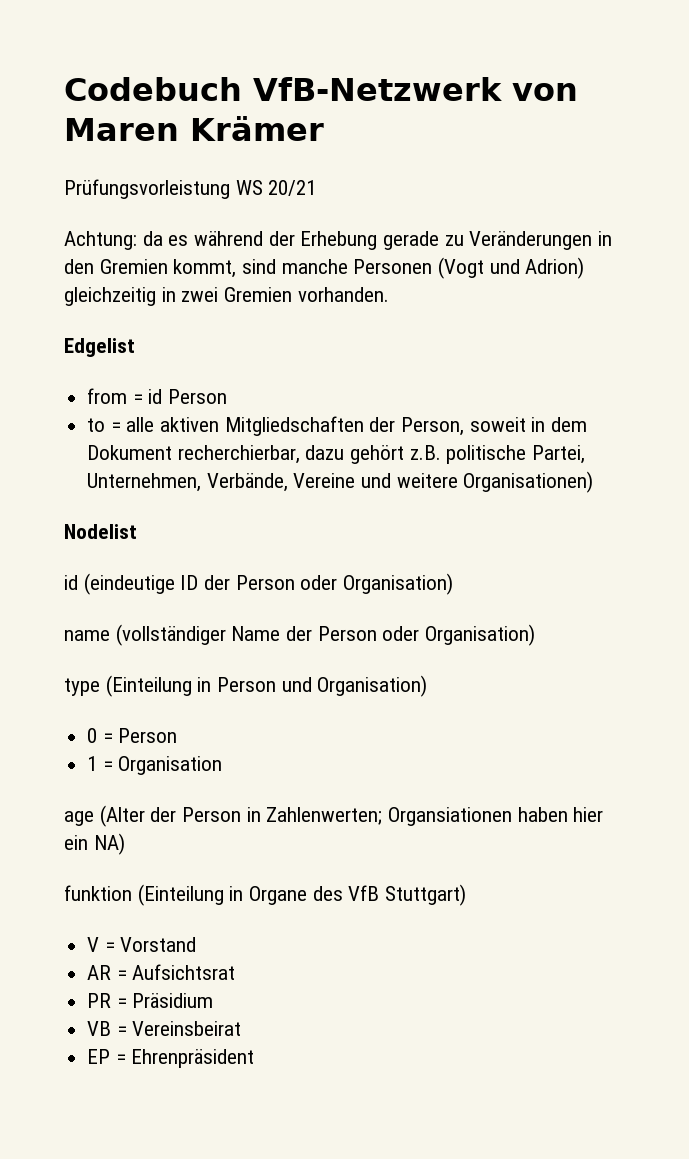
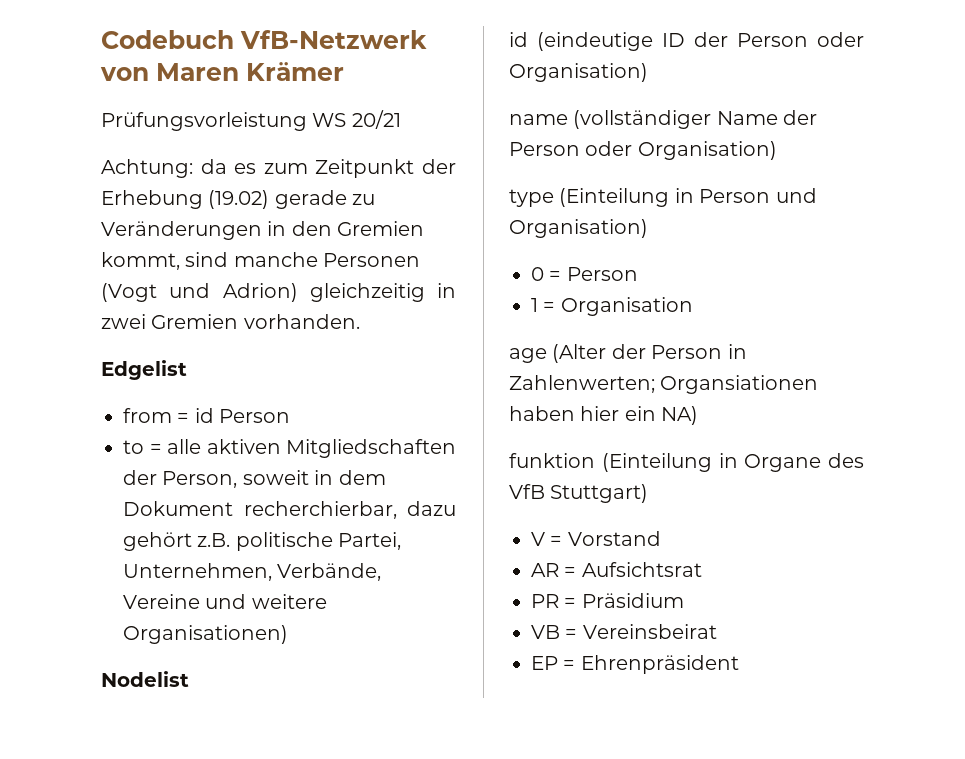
[194,231,264,246] während -> [263,159,415,178] zum Zeitpunkt
(378, 240) none -> [208,190,270,209] (19.02)

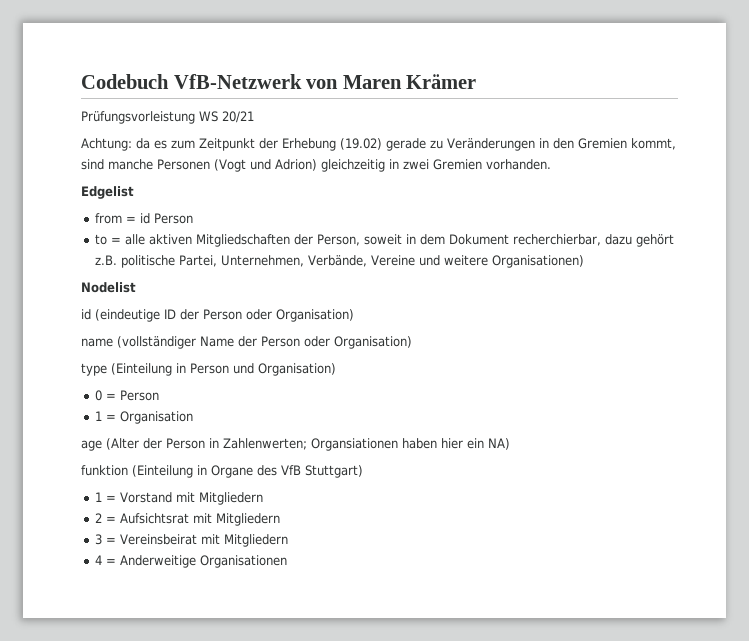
[531,532,545,546] V -> [95,492,103,502] 1
[531,563,559,577] // AR -> [176,492,264,505] [95,513,103,523] mit Mitgliedern // 2
[531,593,684,608] [531,624,717,639] [531,655,739,674] // PR = Präsidium // VB = Vereinsbeirat // EP = Ehrenpräsident -> [193,513,281,526] [95,534,289,547] [95,555,288,568] mit Mitgliedern // 3 = Vereinsbeirat mit Mitgliedern // 4 = Anderweitige Organisationen

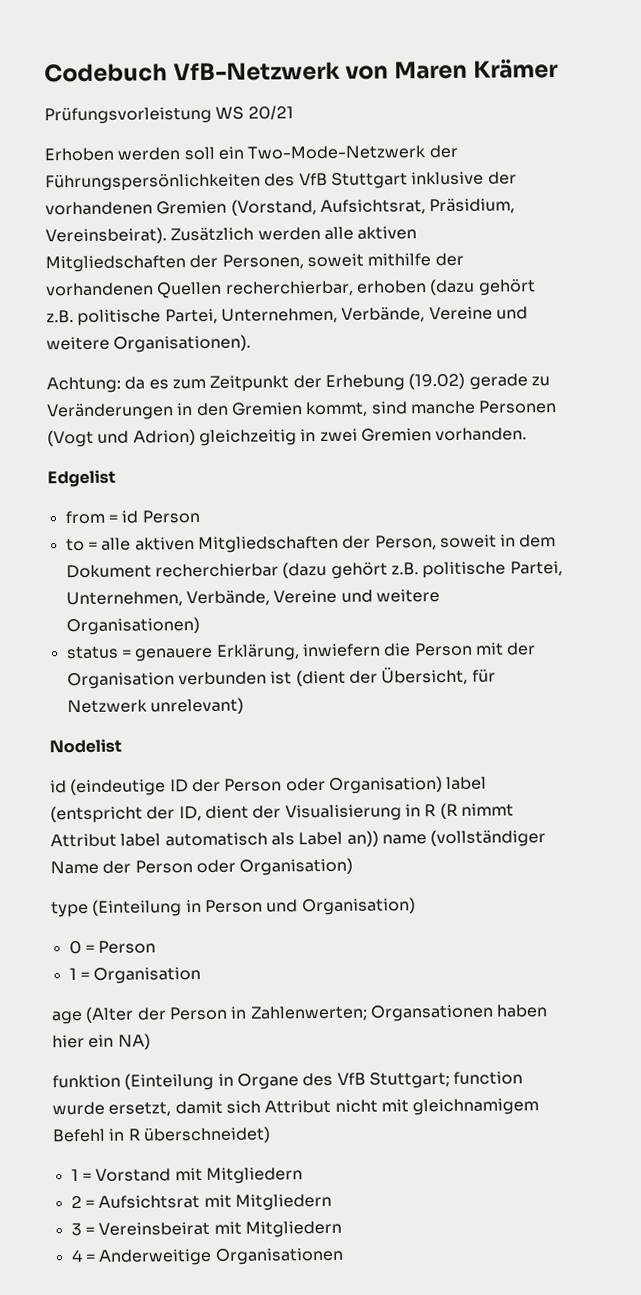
(254, 117) none -> [44,144,458,162] [45,171,517,192] [45,197,516,216] [45,226,418,245] [45,252,464,273] [46,278,536,299] [46,306,528,326] [46,334,252,353] // Erhoben werden soll ein Two-Mode-Netzwerk der Führungspersönlichkeiten des VfB Stuttgart inklusive der vorhandenen Gremien (Vorstand, Aufsichtsrat, Präsidium, Vereinsbeirat). Zusätzlich werden alle aktiven Mitgliedschaften der Personen, soweit mithilfe der vorhandenen Quellen recherchierbar, erhoben (dazu gehört z.B. politische Partei, Unternehmen, Verbände, Vereine und weitere Organisationen).
[513,234,633,246] recherchierbar, dazu -> [154,561,328,579] recherchierbar (dazu
(585, 261) none -> [65,642,537,662] [66,666,496,690] [66,697,244,715] // status = genauere Erklärung, inwiefern die Person mit der Organisation verbunden ist (dient der Übersicht, für Netzwerk unrelevant)
(354, 315) // -> [446,776,488,790] [50,802,514,824] [50,830,379,848] label (entspricht der ID, dient der Visualisierung in R (R nimmt Attribut label automatisch als Label an))
[311,438,398,451] Organsiationen -> [369,1004,494,1022] Organsationen
[305,465,363,478] Stuttgart) -> [368,1071,524,1089] [52,1098,540,1117] [52,1126,271,1144] Stuttgart; function wurde ersetzt, damit sich Attribut nicht mit gleichnamigem Befehl in R überschneidet)

